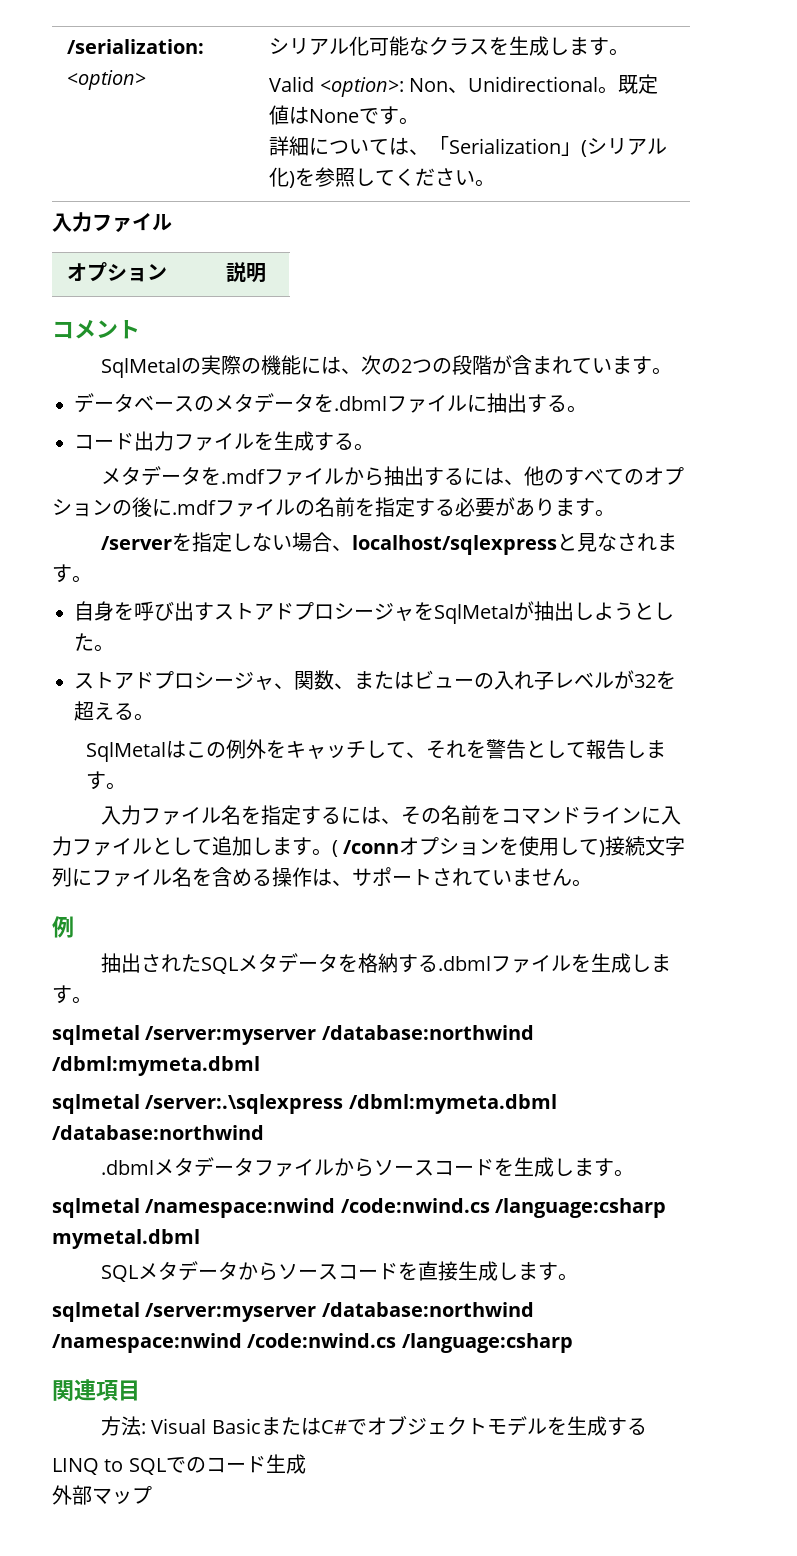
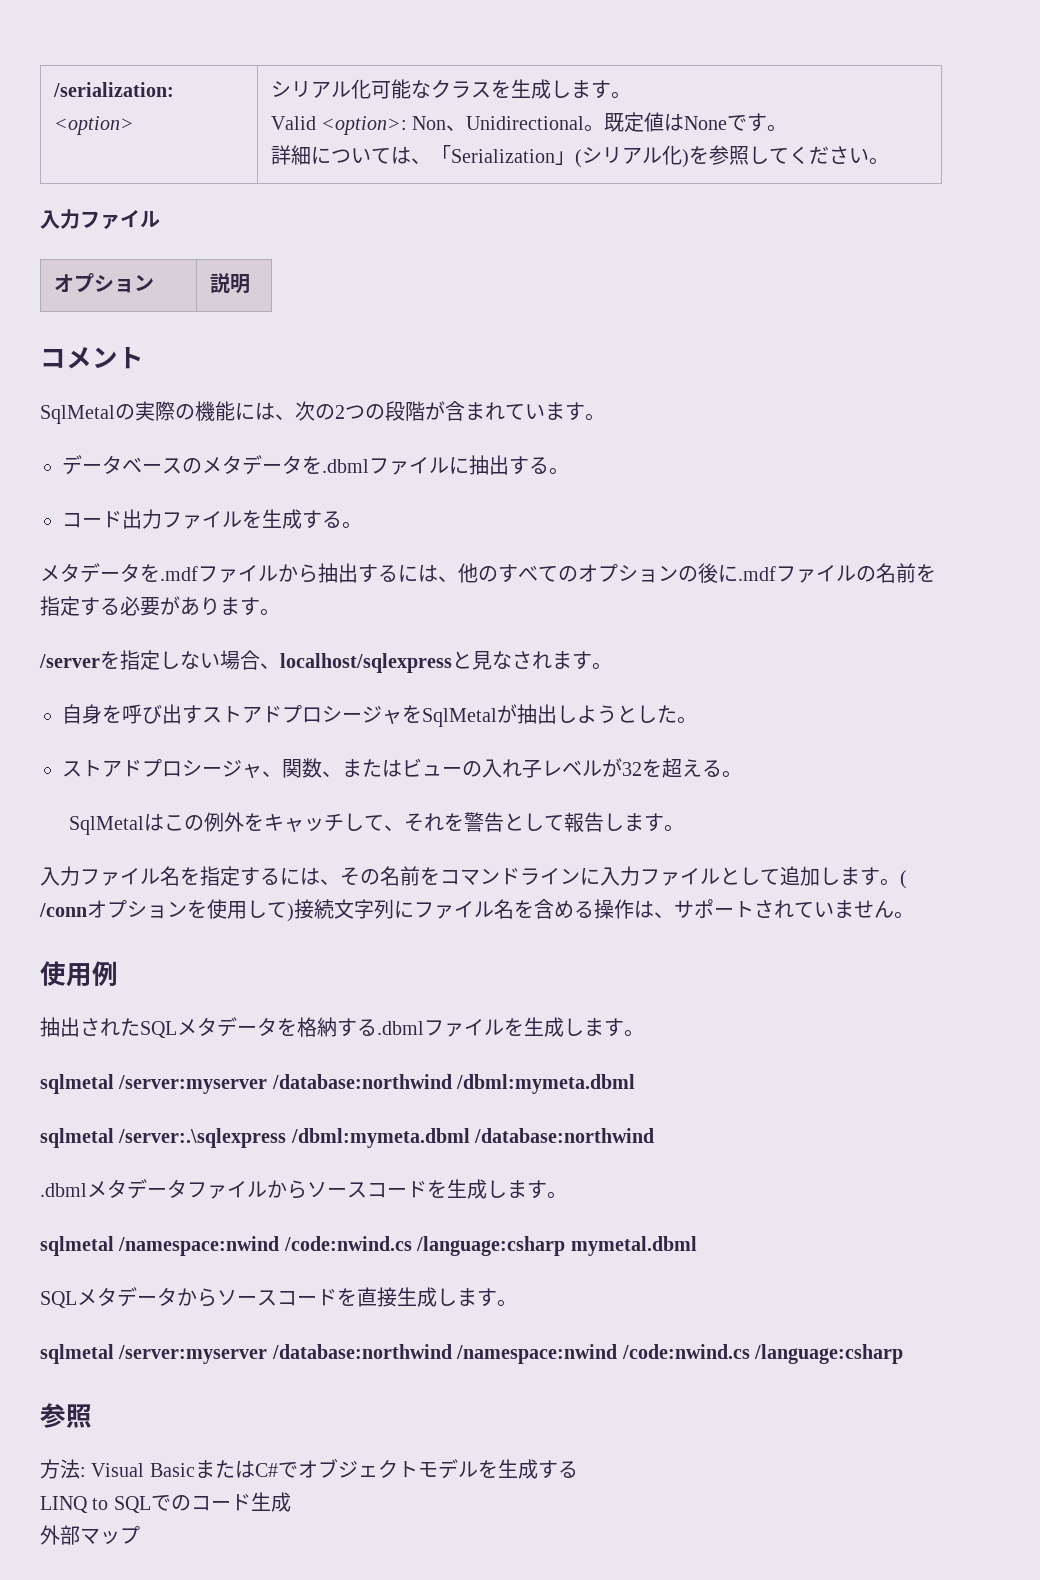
(592, 883) none -> [40,961,92,987] 使用
[52,1379,140,1401] 関連項目 -> [40,1403,92,1428] 参照

